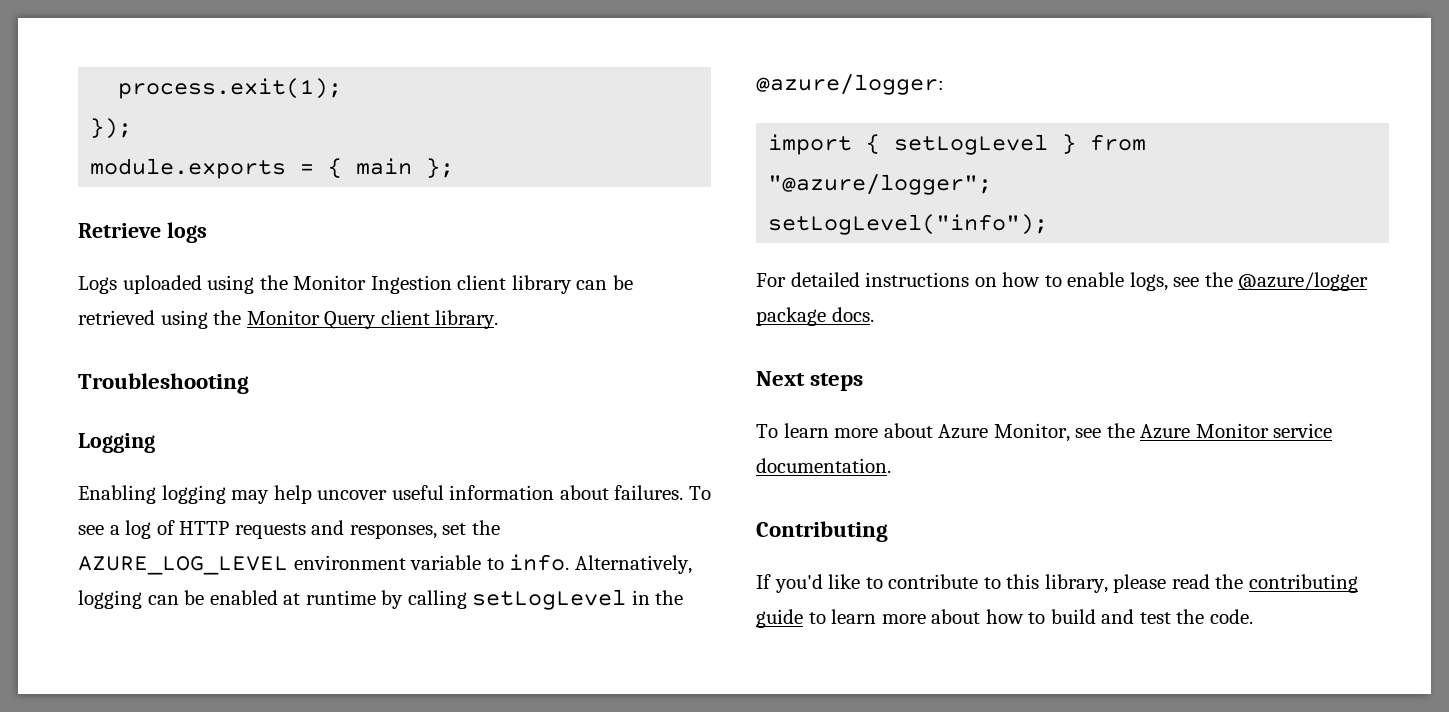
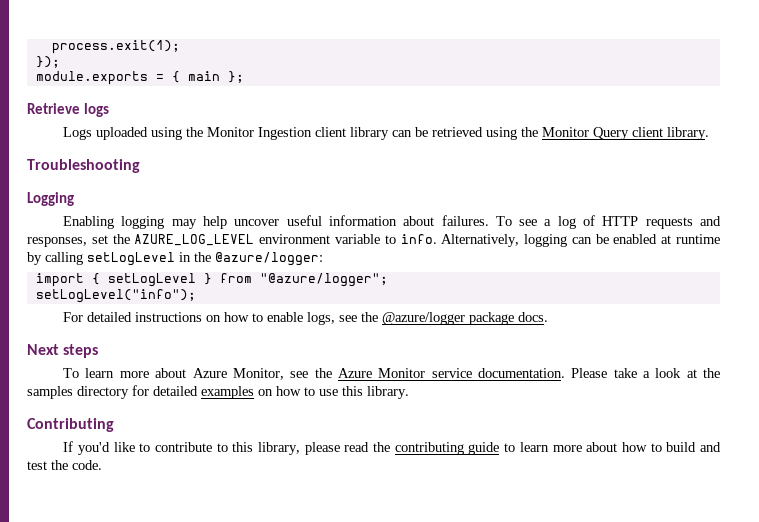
(891, 465) none -> [571,368,720,378] [27,385,409,399] Please take a look at the samples directory for detailed examples on how to use this library.

